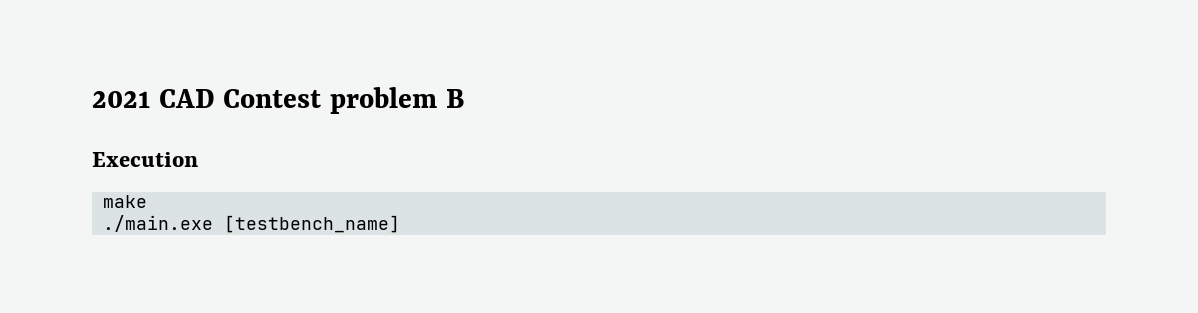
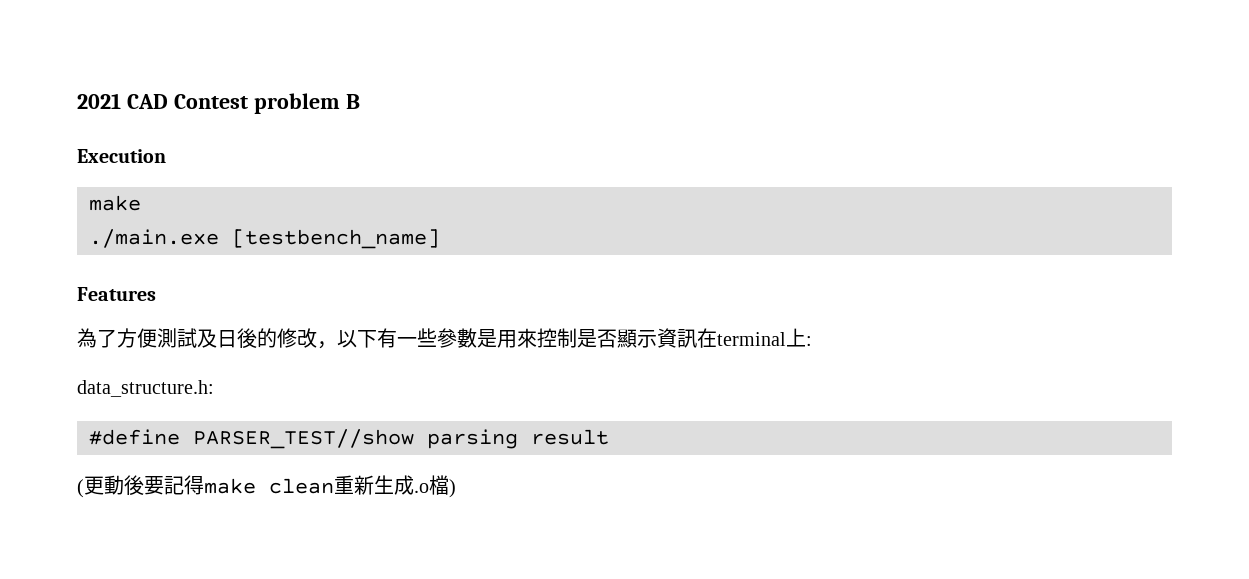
(400, 224) none -> [77,287,156,301] [77,328,812,349] [77,380,214,397] [89,429,609,449] [77,475,456,498] // Features // 為了方便測試及日後的修改，以下有一些參數是用來控制是否顯示資訊在terminal上: // data_structure.h: // #define PARSER_TEST//show parsing result // (更動後要記得make clean重新生成.o檔)

